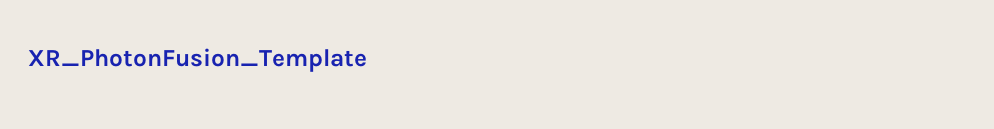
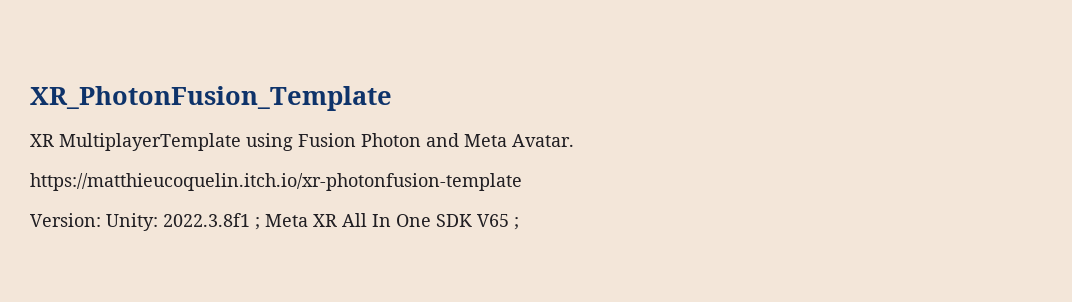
(367, 60) none -> [30,133,574,151] [30,173,522,191] [30,213,519,231] // XR MultiplayerTemplate using Fusion Photon and Meta Avatar. // https://matthieucoquelin.itch.io/xr-photonfusion-template // Version: Unity: 2022.3.8f1 ; Meta XR All In One SDK V65 ;

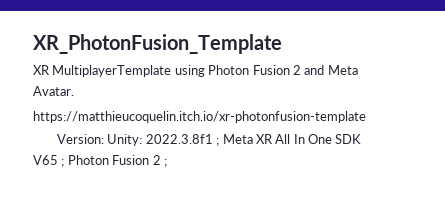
[298,133,421,147] Fusion Photon -> [208,65,301,75] Photon Fusion 2
(519, 223) none -> [67,155,167,167] Photon Fusion 2 ;

